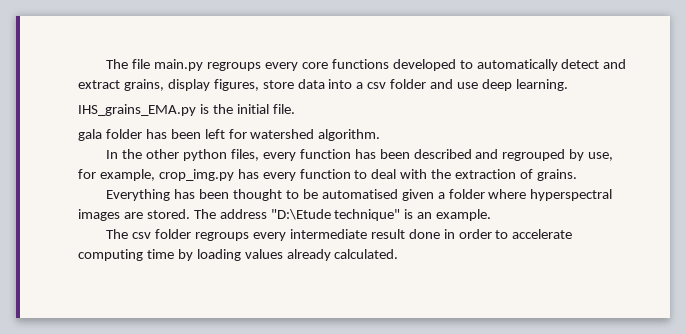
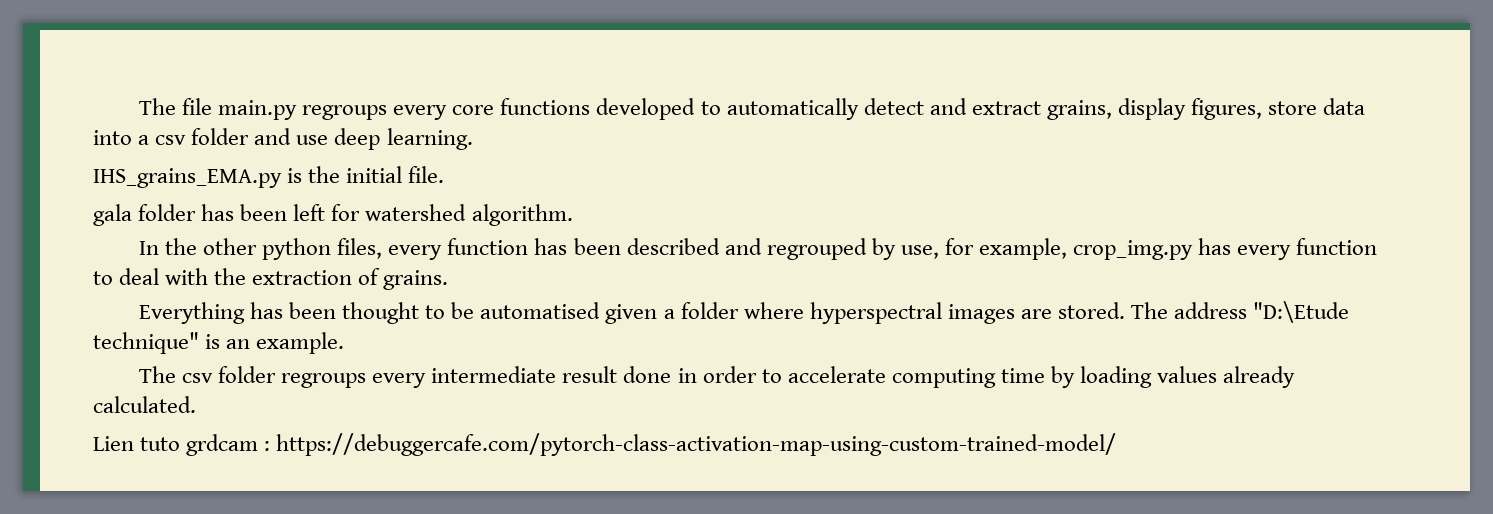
(399, 254) none -> [93,433,1117,456] // Lien tuto grdcam : https://debuggercafe.com/pytorch-class-activation-map-using-custom-trained-model/

